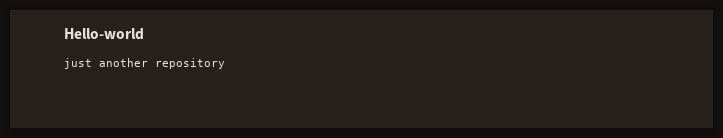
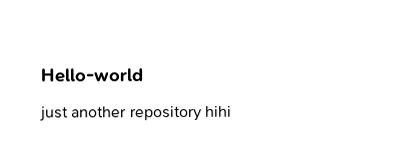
(225, 63) none -> [204,105,232,117] hihi

